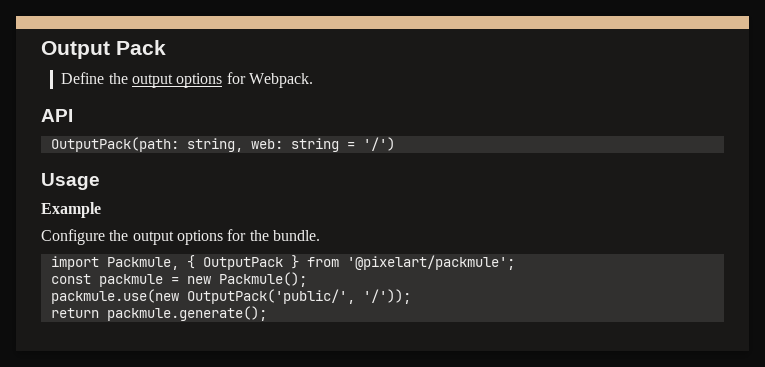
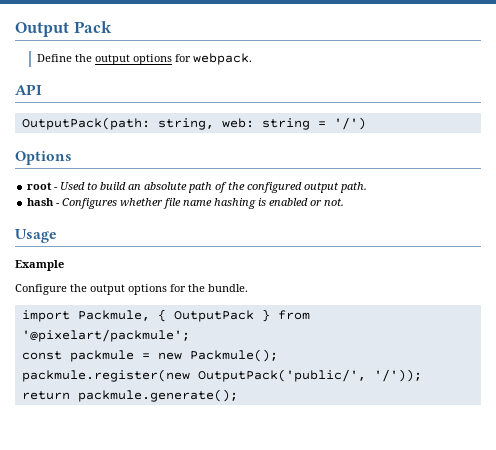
[249,73,314,88] Webpack. -> [192,53,252,65] webpack.
(395, 144) none -> [15,151,72,165] [27,182,368,193] [27,198,345,209] // Options // root - Used to build an absolute path of the configured output path. // hash - Configures whether file name hashing is enabled or not.
[50,289,179,304] packmule.use(new -> [21,369,190,382] packmule.register(new

